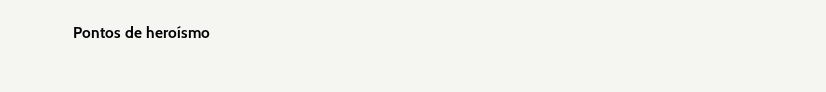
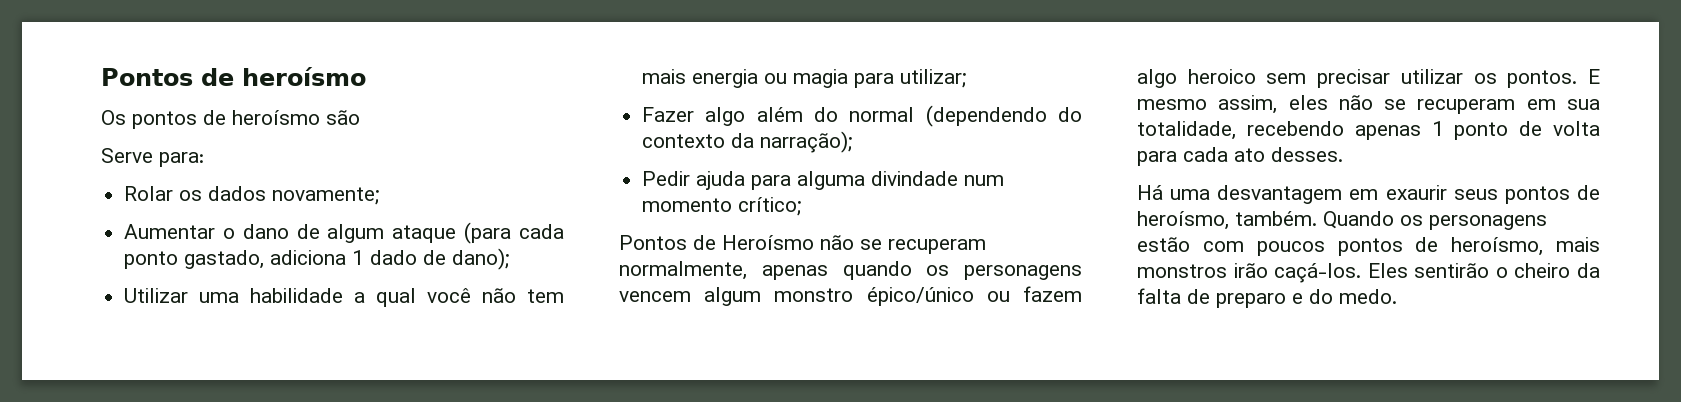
(211, 32) none -> [101,110,360,129] [101,148,204,167] [124,186,380,205] [124,222,564,244] [124,248,510,270] [124,288,564,307] [642,69,967,88] [642,105,1082,127] [642,131,853,153] [642,171,1005,190] [642,197,802,216] [619,235,986,254] [619,261,1082,280] [619,286,1082,306] [1137,69,1600,88] [1137,95,1600,114] [1137,121,1600,140] [1137,147,1343,166] [1137,185,1600,204] [1137,211,1547,230] [1137,237,1600,256] [1137,263,1600,283] [1137,288,1397,308] // Os pontos de heroísmo são // Serve para: // Rolar os dados novamente; // Aumentar o dano de algum ataque (para cada ponto gastado, adiciona 1 dado de dano); // Utilizar uma habilidade a qual você não tem mais energia ou magia para utilizar; // Fazer algo além do normal (dependendo do contexto da narração); // Pedir ajuda para alguma divindade num momento crítico; // Pontos de Heroísmo não se recuperam normalmente, apenas quando os personagens vencem algum monstro épico/único ou fazem algo heroico sem precisar utilizar os pontos. E mesmo assim, eles não se recuperam em sua totalidade, recebendo apenas 1 ponto de volta para cada ato desses. // Há uma desvantagem em exaurir seus pontos de heroísmo, também. Quando os personagens estão com poucos pontos de heroísmo, mais monstros irão caçá-los. Eles sentirão o cheiro da falta de preparo e do medo.

